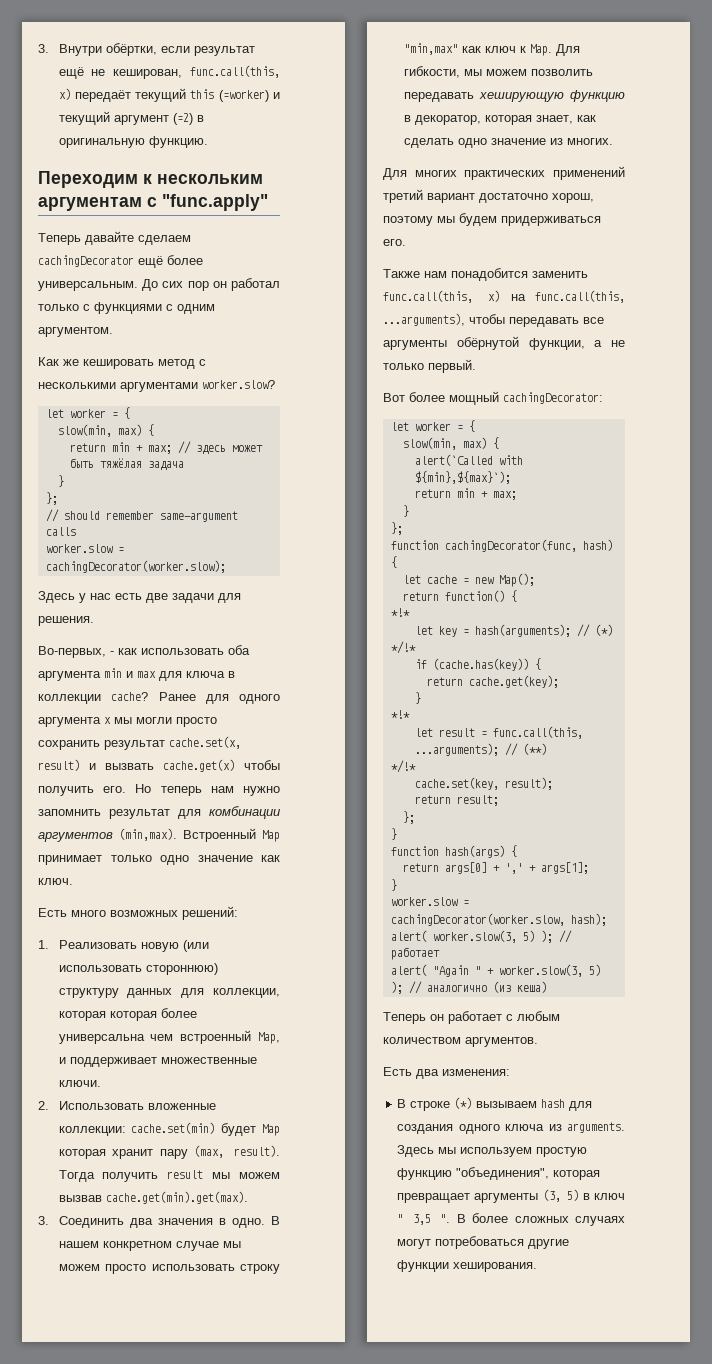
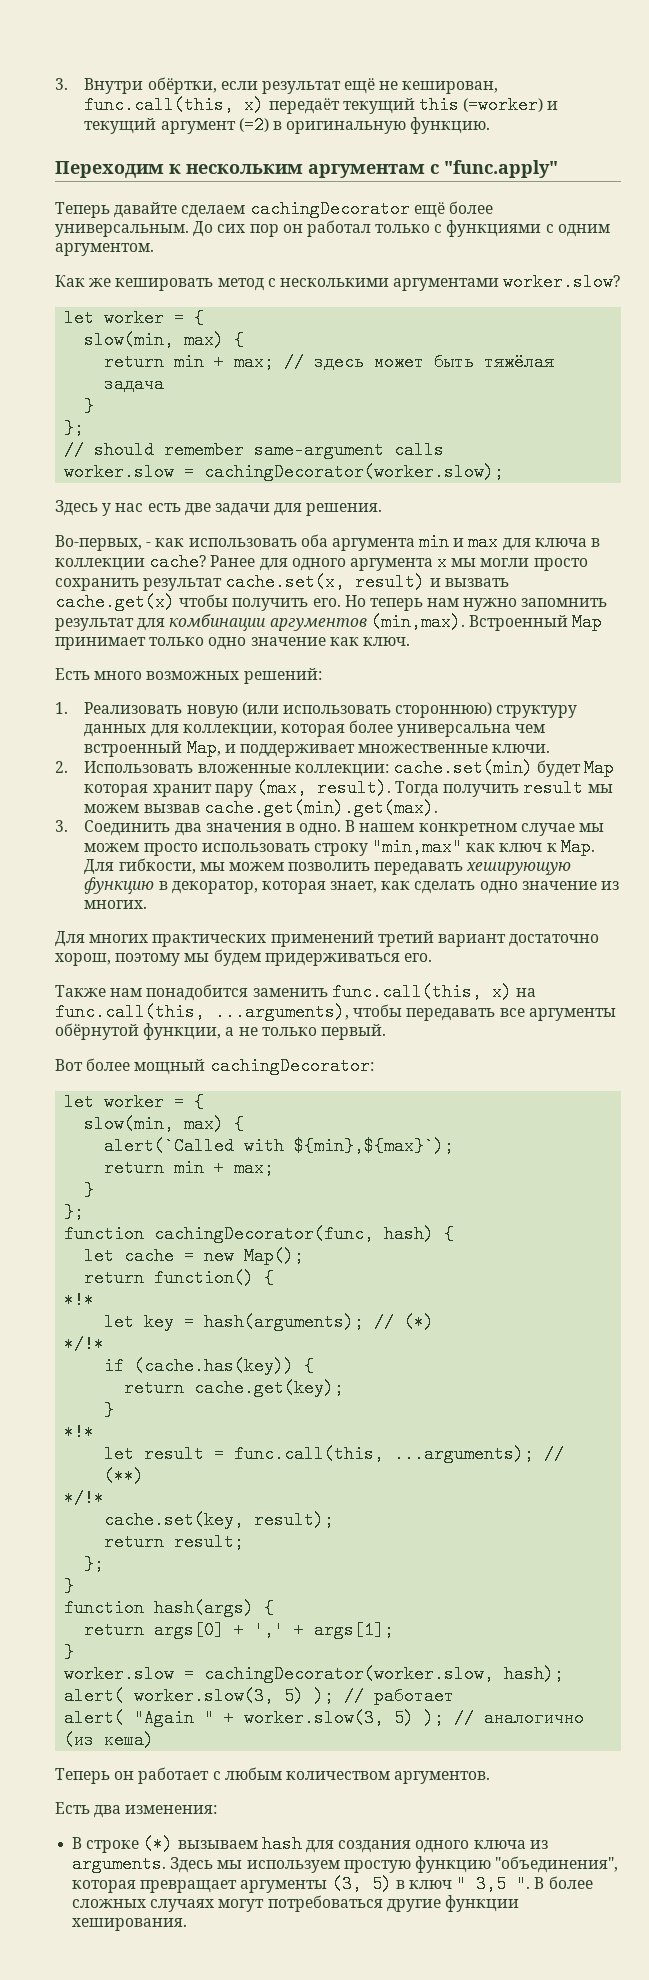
[109,1011,157,1021] которая -> (345, 730) none

